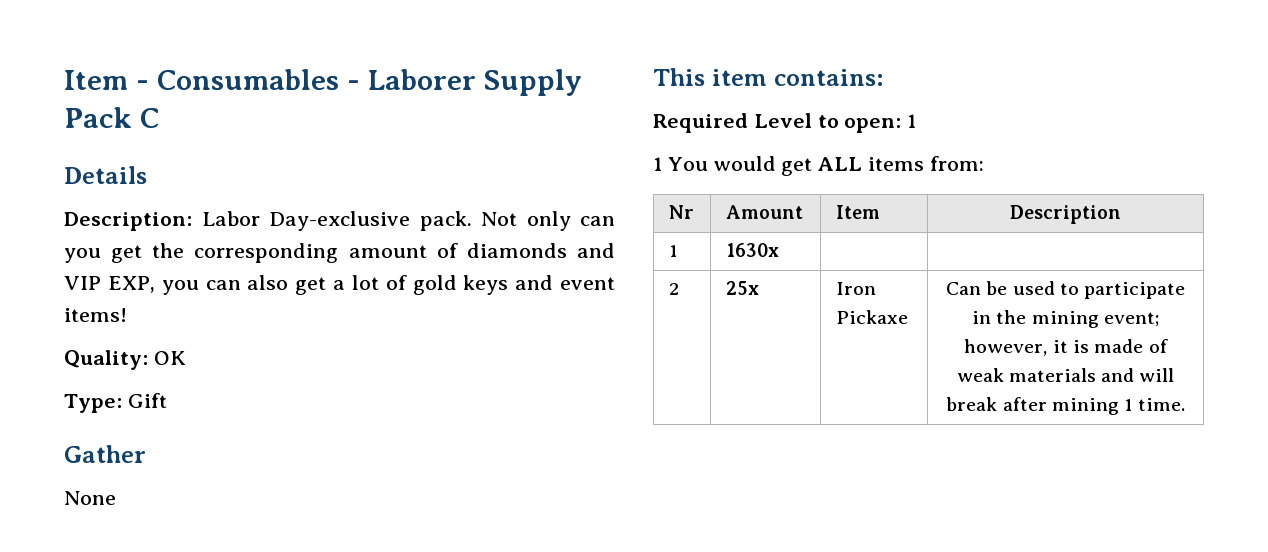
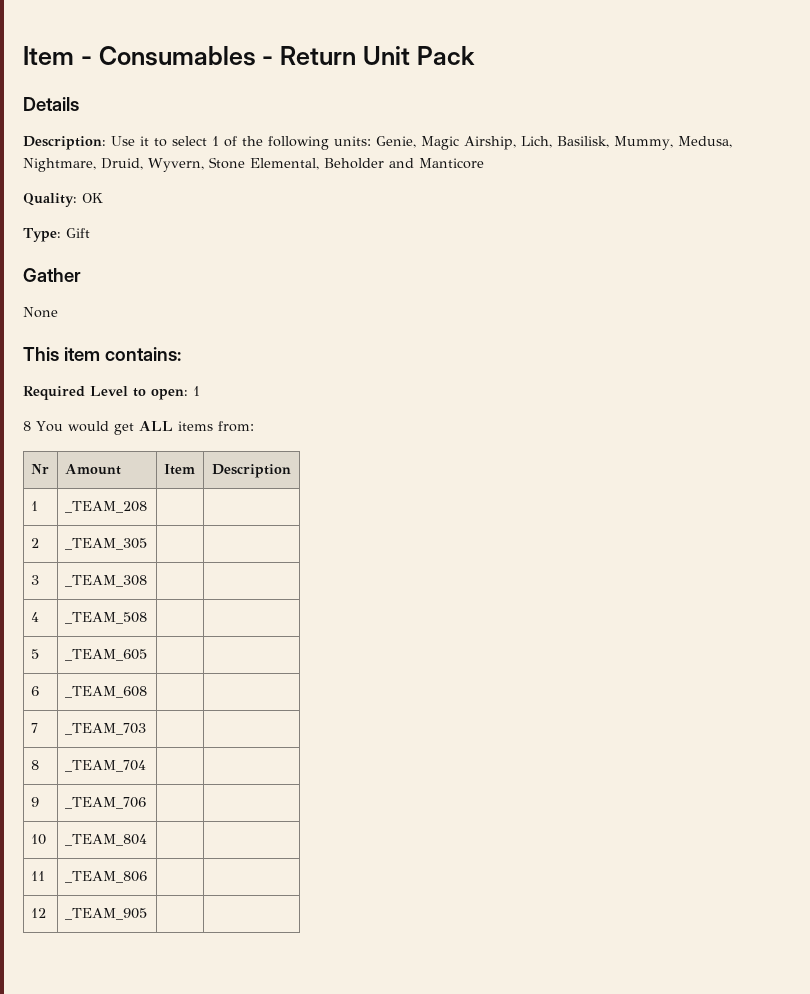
[367,69,582,96] Laborer Supply -> [280,46,410,65] Return Unit
[139,108,159,128] C -> (475, 55) none
[201,211,615,231] [64,243,616,263] [64,275,615,295] [64,308,127,322] Labor Day-exclusive pack. Not only can you get the corresponding amount of diamonds and VIP EXP, you can also get a lot of gold keys and event items! -> [111,136,732,150] [23,157,484,172] Use it to select 1 of the following units: Genie, Magic Airship, Lich, Basilisk, Mummy, Medusa, Nightmare, Druid, Wyvern, Stone Elemental, Beholder and Manticore
[653,157,662,171] 1 -> [23,421,31,431] 8
[725,243,779,257] 1630x -> [64,501,147,513] _TEAM_208
[725,281,759,295] [835,282,876,295] [835,310,908,324] [945,281,1186,299] [972,310,1159,328] [964,339,1168,356] [956,368,1175,382] [946,397,1185,415] 25x | Iron Pickaxe | Can be used to participate in the mining event; however, it is made of weak materials and will break after mining 1 time. -> [64,538,147,550] [30,575,39,585] [64,575,147,587] [30,612,39,622] [64,612,147,624] [30,649,39,659] [64,649,147,661] [30,686,39,696] [64,686,147,698] [30,723,38,733] [64,723,146,735] [30,760,39,770] [64,760,146,772] [30,797,39,807] [64,797,146,809] [30,834,46,845] [64,834,147,846] [30,871,45,881] [64,871,147,883] [30,908,46,918] [64,908,147,920] _TEAM_305 | | // 3 | _TEAM_308 | | // 4 | _TEAM_508 | | // 5 | _TEAM_605 | | // 6 | _TEAM_608 | | // 7 | _TEAM_703 | | // 8 | _TEAM_704 | | // 9 | _TEAM_706 | | // 10 | _TEAM_804 | | // 11 | _TEAM_806 | | // 12 | _TEAM_905 | |

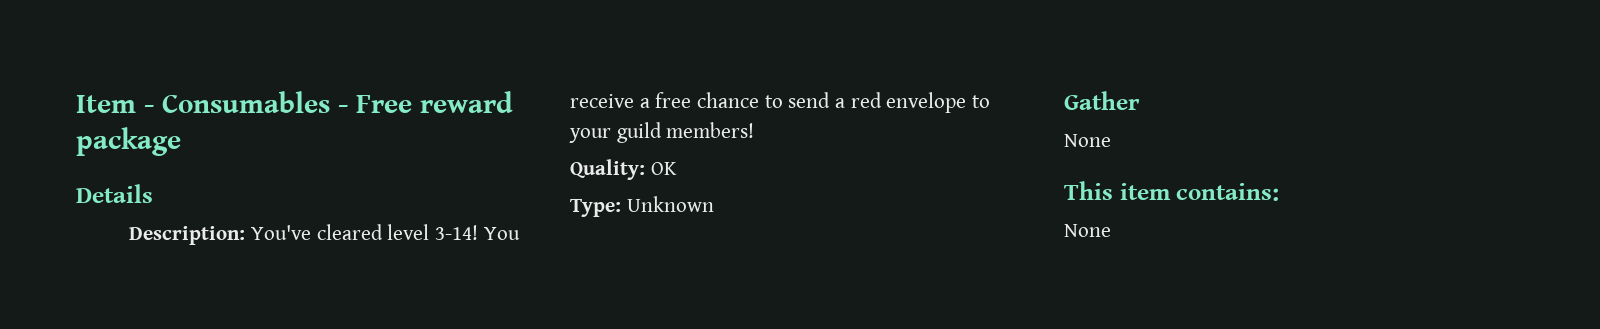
[280,46,475,65] Return Unit Pack -> [356,91,513,113] [76,127,181,156] Free reward package
[111,136,732,150] [23,157,484,172] Use it to select 1 of the following units: Genie, Magic Airship, Lich, Basilisk, Mummy, Medusa, Nightmare, Druid, Wyvern, Stone Elemental, Beholder and Manticore -> [250,224,520,240] [570,92,991,113] [569,122,755,143] You've cleared level 3-14! You receive a free chance to send a red envelope to your guild members!
[65,228,90,238] Gift -> [626,196,714,212] Unknown
[23,386,200,400] [23,421,254,435] [30,464,49,474] [64,464,121,475] [163,464,195,475] [212,464,291,478] [30,501,38,511] [64,501,147,513] [30,538,39,548] [64,538,147,550] [30,575,39,585] [64,575,147,587] [30,612,39,622] [64,612,147,624] [30,649,39,659] [64,649,147,661] [30,686,39,696] [64,686,147,698] [30,723,38,733] [64,723,146,735] [30,760,39,770] [64,760,146,772] [30,797,39,807] [64,797,146,809] [30,834,46,845] [64,834,147,846] [30,871,45,881] [64,871,147,883] [30,908,46,918] [64,908,147,920] // Required Level to open: 1 // 8 You would get ALL items from: // Nr | Amount | Item | Description // 1 | _TEAM_208 | | // 2 | _TEAM_305 | | // 3 | _TEAM_308 | | // 4 | _TEAM_508 | | // 5 | _TEAM_605 | | // 6 | _TEAM_608 | | // 7 | _TEAM_703 | | // 8 | _TEAM_704 | | // 9 | _TEAM_706 | | // 10 | _TEAM_804 | | // 11 | _TEAM_806 | | // 12 | _TEAM_905 | | -> [1064,224,1111,237] // None

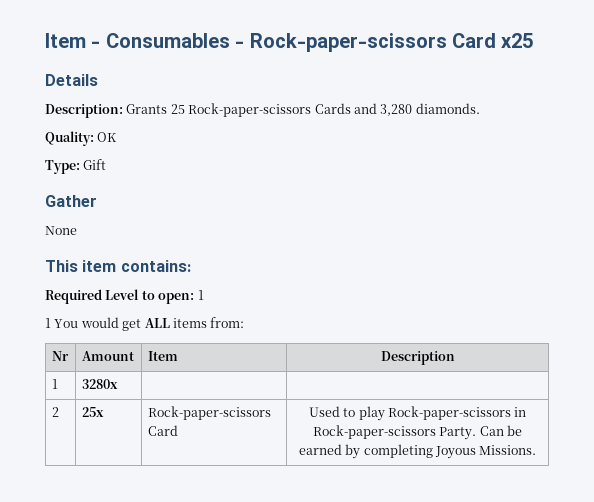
[356,91,513,113] [76,127,181,156] Free reward package -> [249,33,534,52] Rock-paper-scissors Card x25
[250,224,520,240] [570,92,991,113] [569,122,755,143] You've cleared level 3-14! You receive a free chance to send a red envelope to your guild members! -> [126,103,480,117] Grants 25 Rock-paper-scissors Cards and 3,280 diamonds.
[626,196,714,212] Unknown -> [83,159,107,170] Gift
[1064,224,1111,237] // None -> [45,289,204,304] [45,317,245,331] [51,351,69,361] [81,351,134,361] [147,351,178,361] [380,351,455,365] [51,379,58,389] [81,379,118,389] [51,407,59,417] [81,407,104,417] [147,406,271,420] [147,425,178,436] [308,406,527,421] [312,425,523,440] [298,444,537,459] // Required Level to open: 1 // 1 You would get ALL items from: // Nr | Amount | Item | Description // 1 | 3280x | | // 2 | 25x | Rock-paper-scissors Card | Used to play Rock-paper-scissors in Rock-paper-scissors Party. Can be earned by completing Joyous Missions.

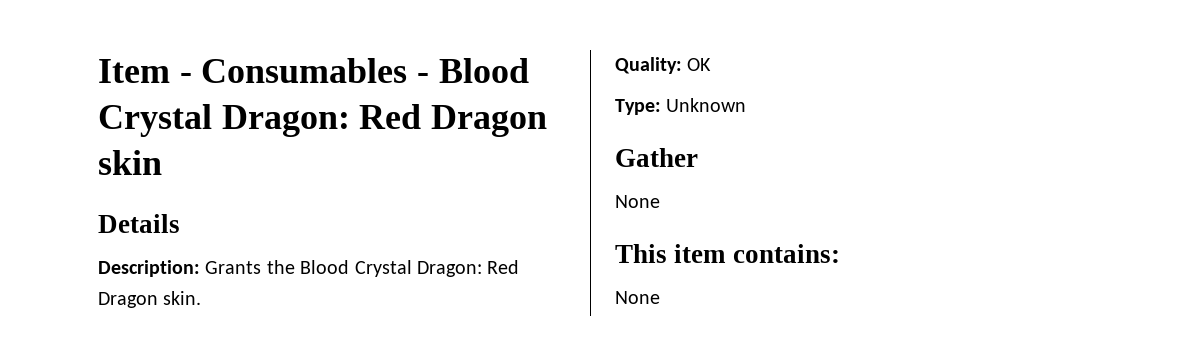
[249,33,534,52] [45,74,98,86] [45,103,480,118] Rock-paper-scissors Card x25 // Details // Description: Grants 25 Rock-paper-scissors Cards and 3,280 diamonds. -> [438,58,529,83] [98,104,548,137] [98,150,162,175] [98,214,180,233] [98,260,520,277] [98,291,202,308] Blood Crystal Dragon: Red Dragon skin // Details // Description: Grants the Blood Crystal Dragon: Red Dragon skin.
[83,159,107,170] Gift -> [666,98,747,112] Unknown
[45,289,204,304] [45,317,245,331] [51,351,69,361] [81,351,134,361] [147,351,178,361] [380,351,455,365] [51,379,58,389] [81,379,118,389] [51,407,59,417] [81,407,104,417] [147,406,271,420] [147,425,178,436] [308,406,527,421] [312,425,523,440] [298,444,537,459] // Required Level to open: 1 // 1 You would get ALL items from: // Nr | Amount | Item | Description // 1 | 3280x | | // 2 | 25x | Rock-paper-scissors Card | Used to play Rock-paper-scissors in Rock-paper-scissors Party. Can be earned by completing Joyous Missions. -> [615,291,660,304] // None

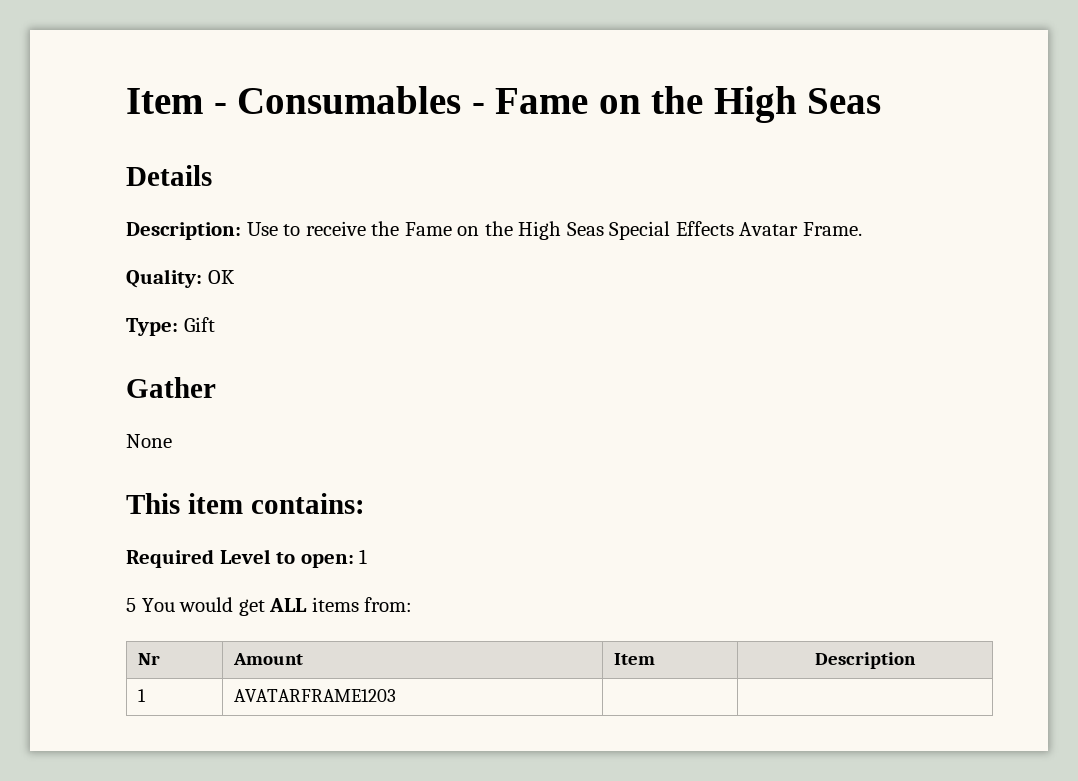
[438,58,529,83] [98,104,548,137] [98,150,162,175] [98,214,180,233] [98,260,520,277] [98,291,202,308] Blood Crystal Dragon: Red Dragon skin // Details // Description: Grants the Blood Crystal Dragon: Red Dragon skin. -> [495,86,882,123] [126,165,212,186] [126,221,862,240] Fame on the High Seas // Details // Description: Use to receive the Fame on the High Seas Special Effects Avatar Frame.
[666,98,747,112] Unknown -> [183,317,215,332] Gift
[615,291,660,304] // None -> [126,549,368,568] [126,597,413,616] [138,653,161,665] [233,653,304,665] [614,653,656,665] [815,652,916,669] [138,689,147,702] [234,689,397,702] // Required Level to open: 1 // 5 You would get ALL items from: // Nr | Amount | Item | Description // 1 | AVATARFRAME1203 | |

